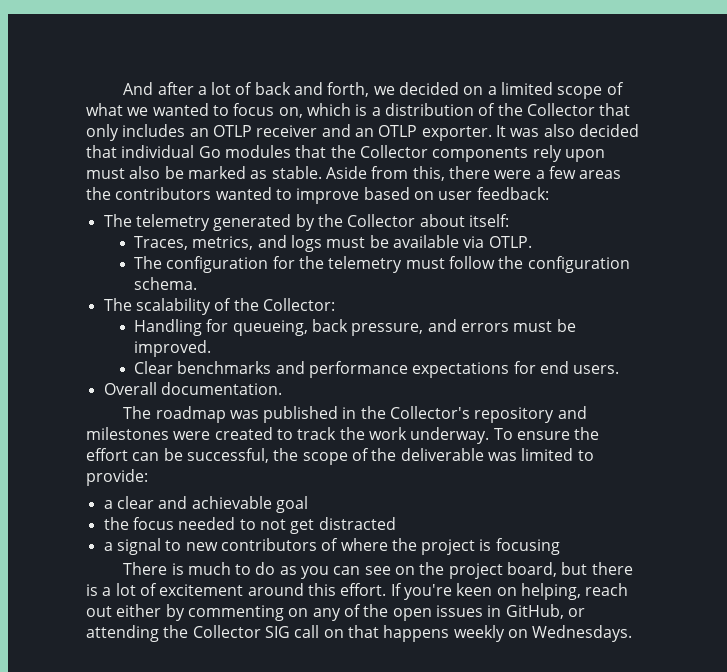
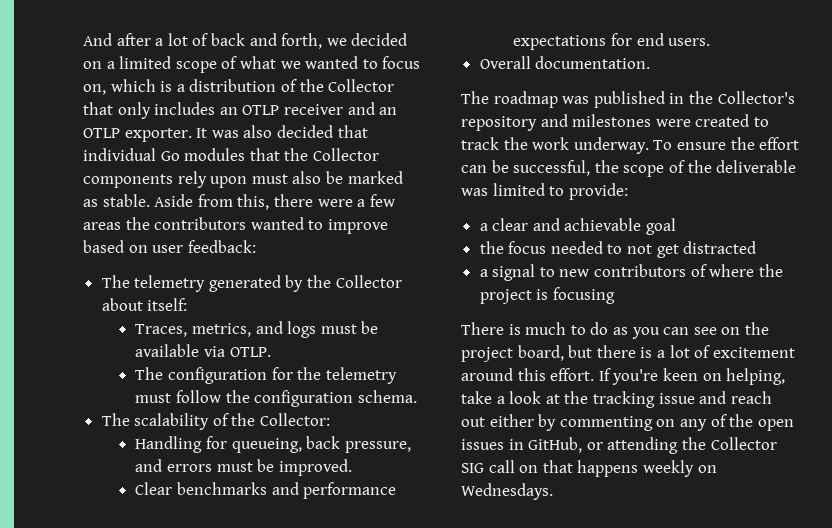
(581, 591) none -> [461,391,727,408] take a look at the tracking issue and

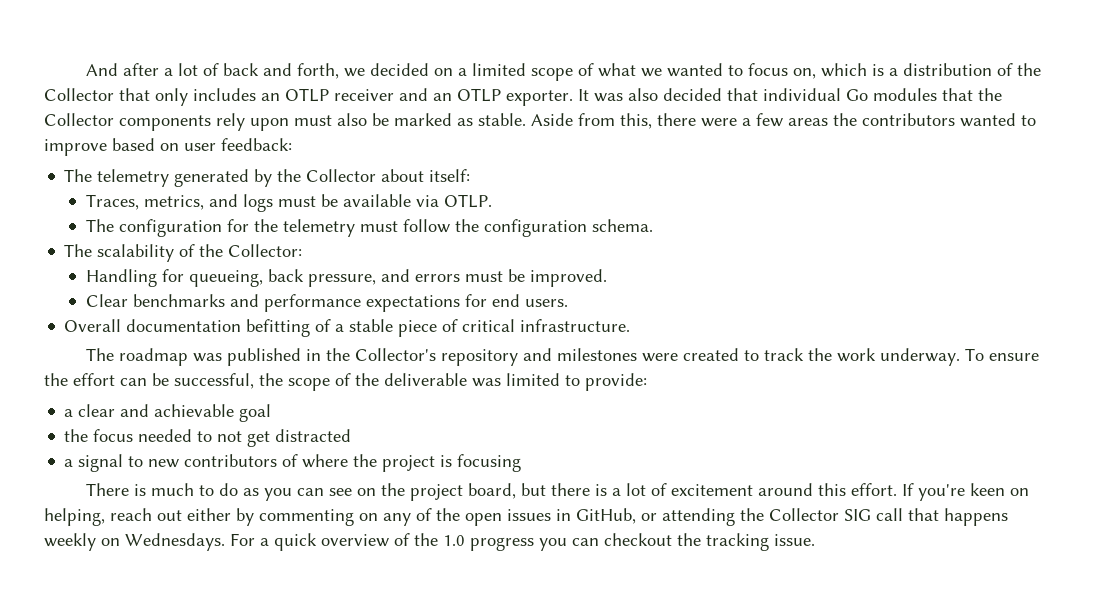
[535,56,651,69] documentation. -> [126,319,631,337] documentation befitting of a stable piece of critical infrastructure.
[461,391,727,408] take a look at the tracking issue and -> (105, 517) none
[519,465,539,473] on -> (903, 514) none
(553, 491) none -> [230,533,815,551] For a quick overview of the 1.0 progress you can checkout the tracking issue.

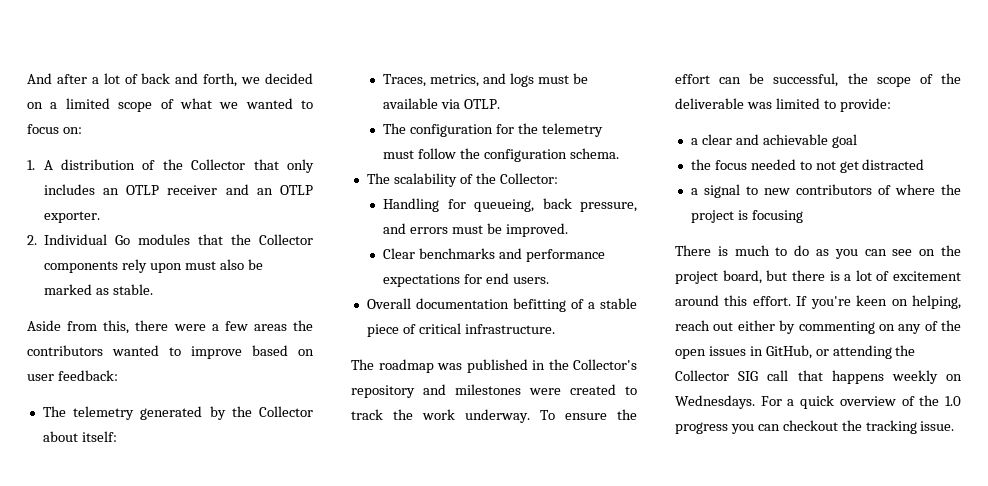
[792,63,898,79] on, which is a -> [62,127,82,134] [27,160,53,170] on: // 1. A
[578,88,841,102] It was also decided that individual -> [27,234,108,245] // 2. Individual
(526, 119) none -> (154, 289) //

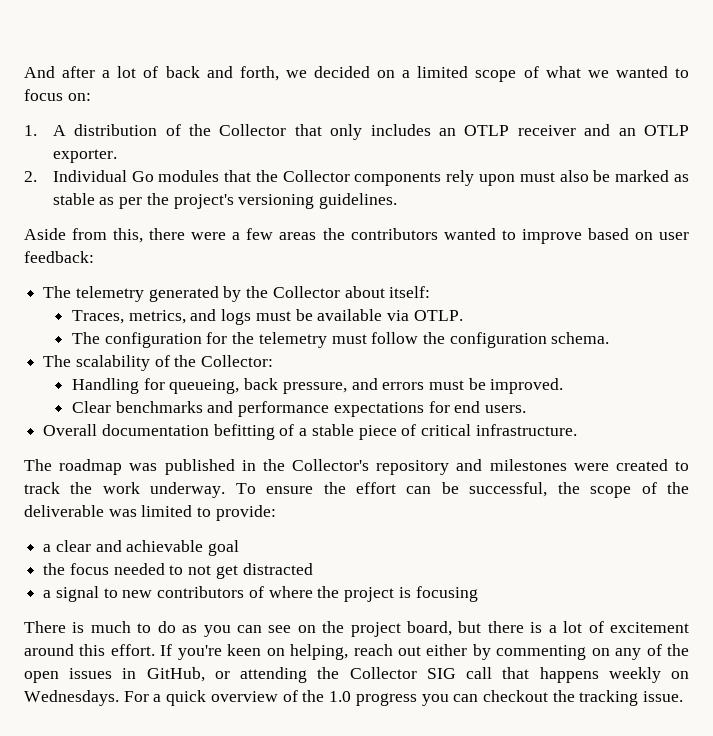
[113,284,154,295] stable. -> [52,193,398,209] stable as per the project's versioning guidelines.

